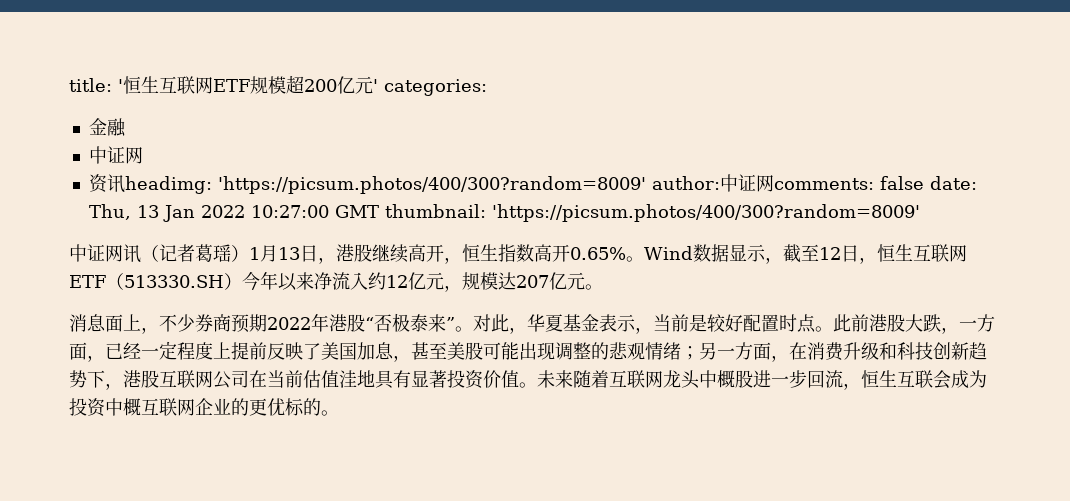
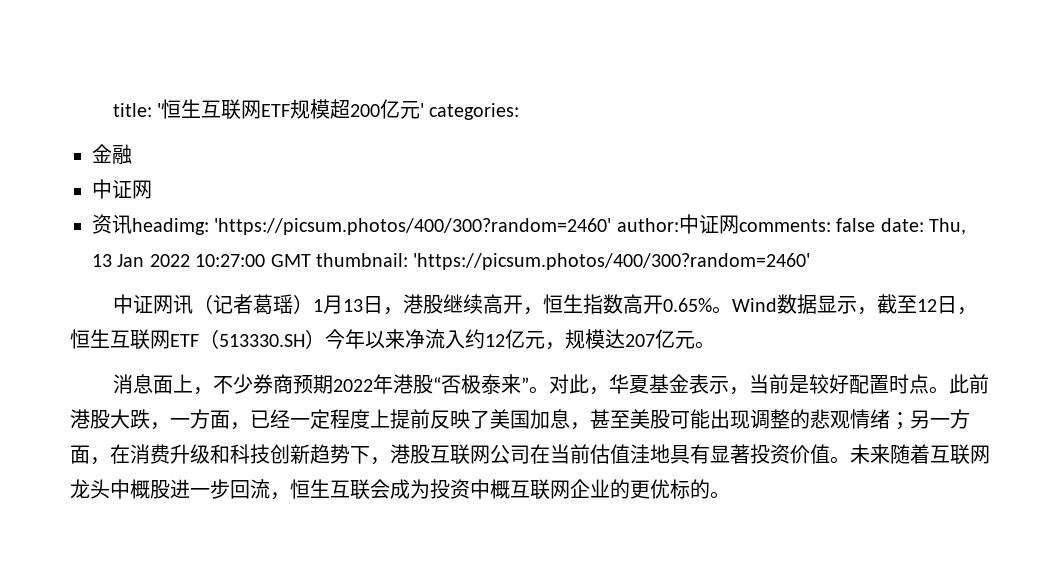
[217,176,646,194] 'https://picsum.photos/400/300?random=8009' -> [214,218,612,235] 'https://picsum.photos/400/300?random=2460'
[491,204,920,222] 'https://picsum.photos/400/300?random=8009' -> [413,253,811,270] 'https://picsum.photos/400/300?random=2460'

